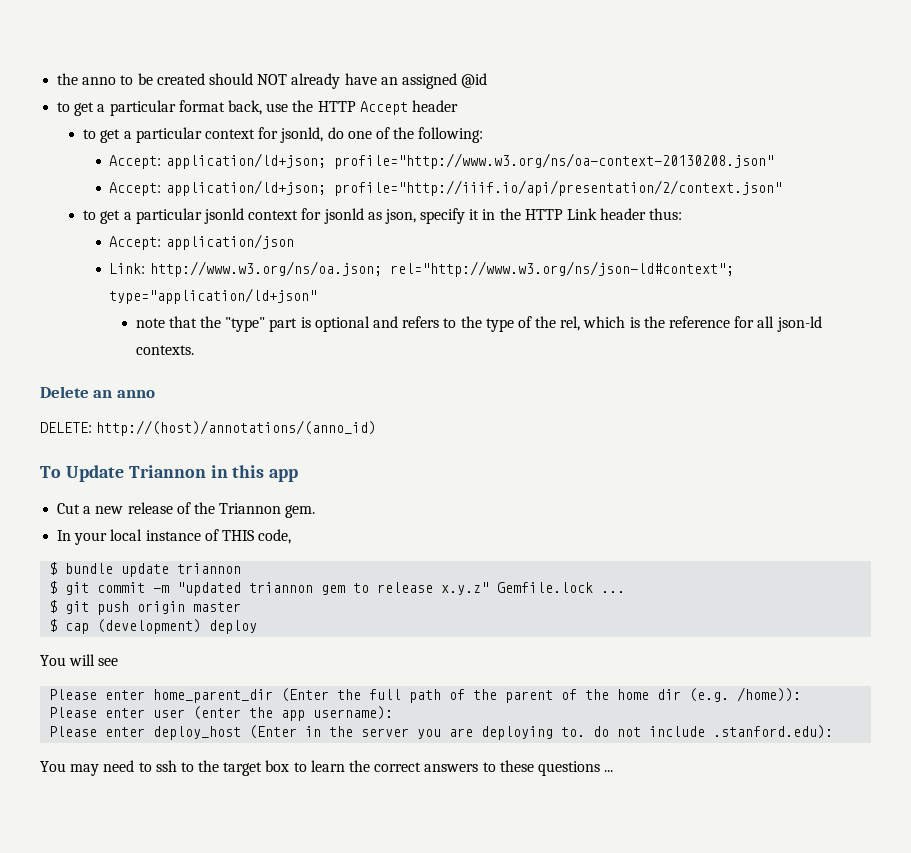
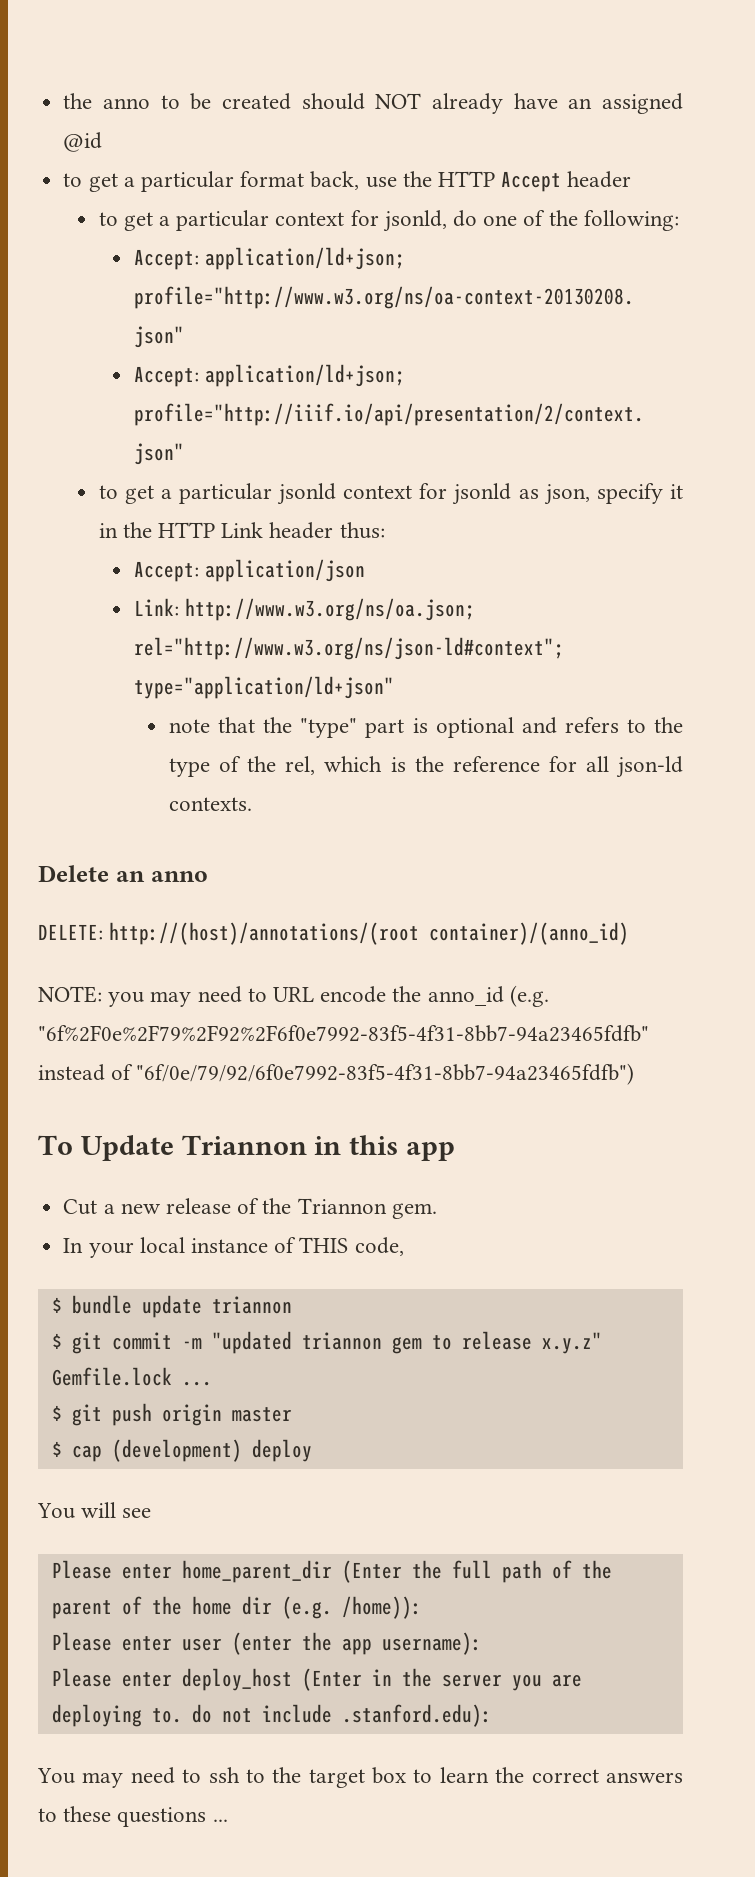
[96,420,377,436] http://(host)/annotations/(anno_id) -> [109,922,630,945] [38,985,549,1007] [38,1025,649,1042] [38,1063,635,1085] http://(host)/annotations/(root container)/(anno_id) // NOTE: you may need to URL encode the anno_id (e.g. "6f%2F0e%2F79%2F92%2F6f0e7992-83f5-4f31-8bb7-94a23465fdfb" instead of "6f/0e/79/92/6f0e7992-83f5-4f31-8bb7-94a23465fdfb")

